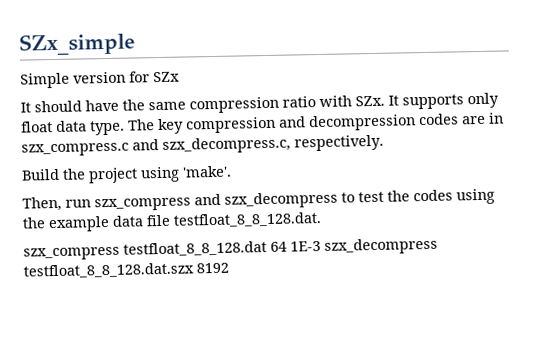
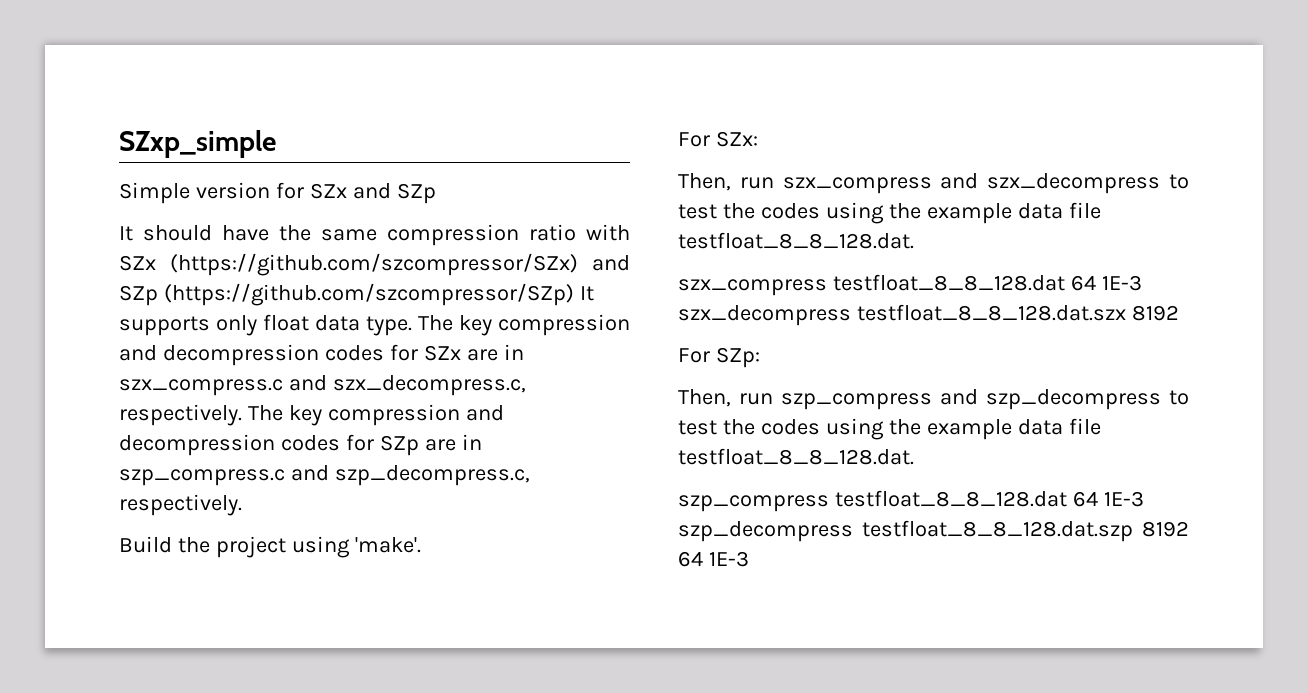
[19,32,135,56] SZx_simple -> [119,130,276,158] SZxp_simple
(180, 77) none -> [352,183,436,204] and SZp
[355,95,385,107] SZx. -> [119,253,630,276] [119,283,574,306] SZx (https://github.com/szcompressor/SZx) and SZp (https://github.com/szcompressor/SZp)
(459, 119) none -> [389,344,461,361] for SZx
(384, 143) none -> [247,404,504,426] [119,434,482,456] [119,465,530,486] [119,494,242,516] The key compression and decompression codes for SZp are in szp_compress.c and szp_decompress.c, respectively.
(232, 171) none -> [678,131,758,147] // For SZx:
(229, 268) none -> [678,347,760,368] [678,389,1189,410] [678,418,1101,440] [678,448,914,465] [678,490,1144,512] [678,520,1189,542] [678,551,749,567] // For SZp: // Then, run szp_compress and szp_decompress to test the codes using the example data file testfloat_8_8_128.dat. // szp_compress testfloat_8_8_128.dat 64 1E-3 szp_decompress testfloat_8_8_128.dat.szp 8192 64 1E-3

